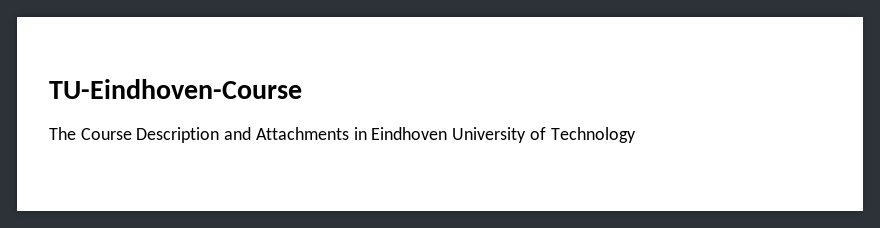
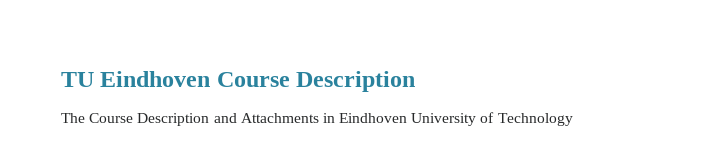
[49,79,302,99] TU-Eindhoven-Course -> [61,71,416,92] TU Eindhoven Course Description

